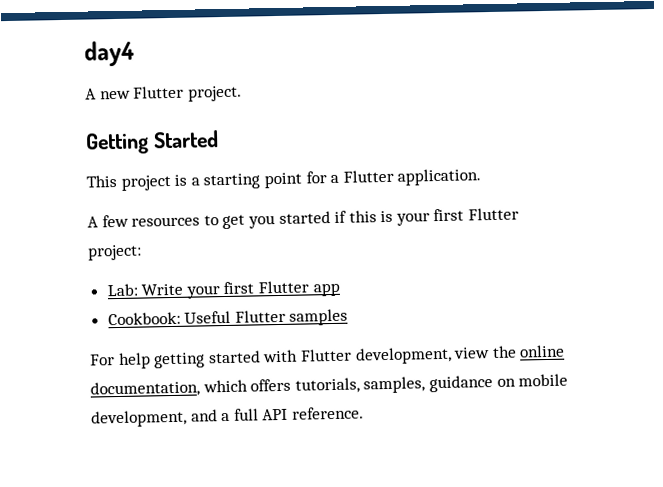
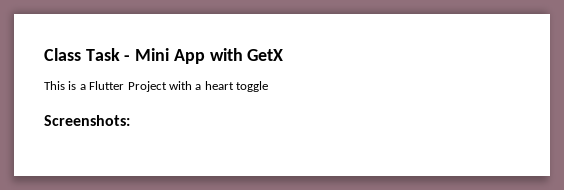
[84,40,135,67] [85,85,242,102] [85,130,219,155] day4 // A new Flutter project. // Getting Started -> [44,48,284,64] Class Task - Mini App with GetX
[120,174,171,191] project -> (65, 85) none
[203,168,482,190] [87,207,520,230] [87,244,142,261] [106,280,340,299] [107,308,349,326] [90,344,566,370] [90,373,569,398] [91,406,364,428] starting point for a Flutter application. // A few resources to get you started if this is your first Flutter project: // Lab: Write your first Flutter app // Cookbook: Useful Flutter samples // For help getting started with Flutter development, view the online documentation, which offers tutorials, samples, guidance on mobile development, and a full API reference. -> [89,81,268,92] [44,115,130,126] Flutter Project with a heart toggle // Screenshots:

